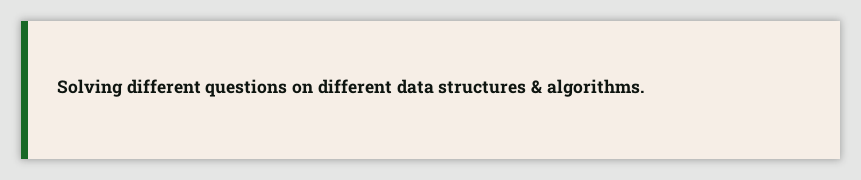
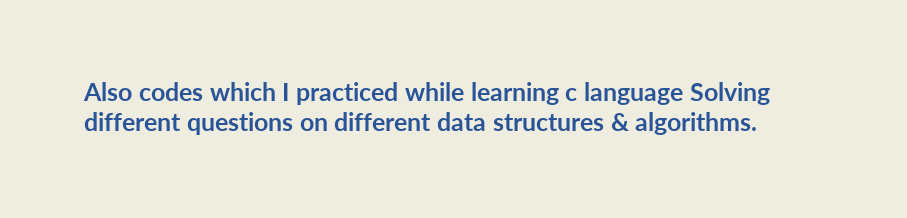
(57, 88) none -> [83,82,683,105] Also codes which I practiced while learning c language

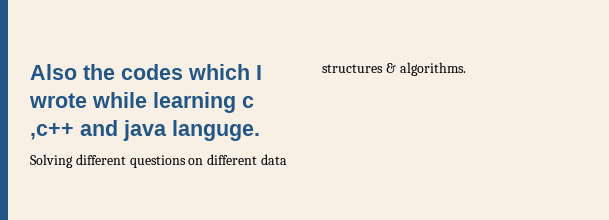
(132, 91) none -> [83,64,115,80] the
[296,82,398,105] practiced -> [29,93,87,108] wrote
[584,82,683,105] language -> [30,120,260,141] ,c++ and java languge. //

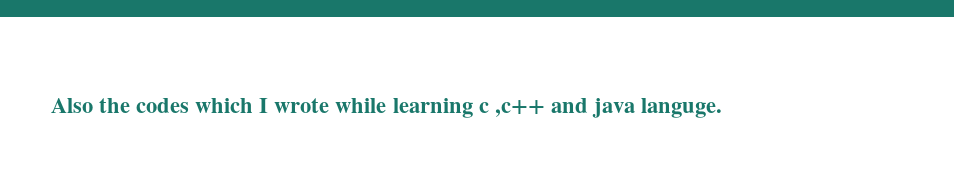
[30,154,287,168] [322,62,466,76] // Solving different questions on different data structures & algorithms. -> (722, 108) none

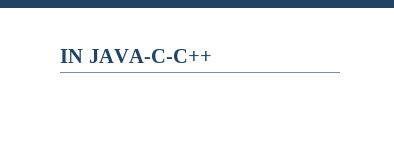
[51,98,722,118] Also the codes which I wrote while learning c ,c++ and java languge. -> [60,49,212,63] IN JAVA-C-C++

